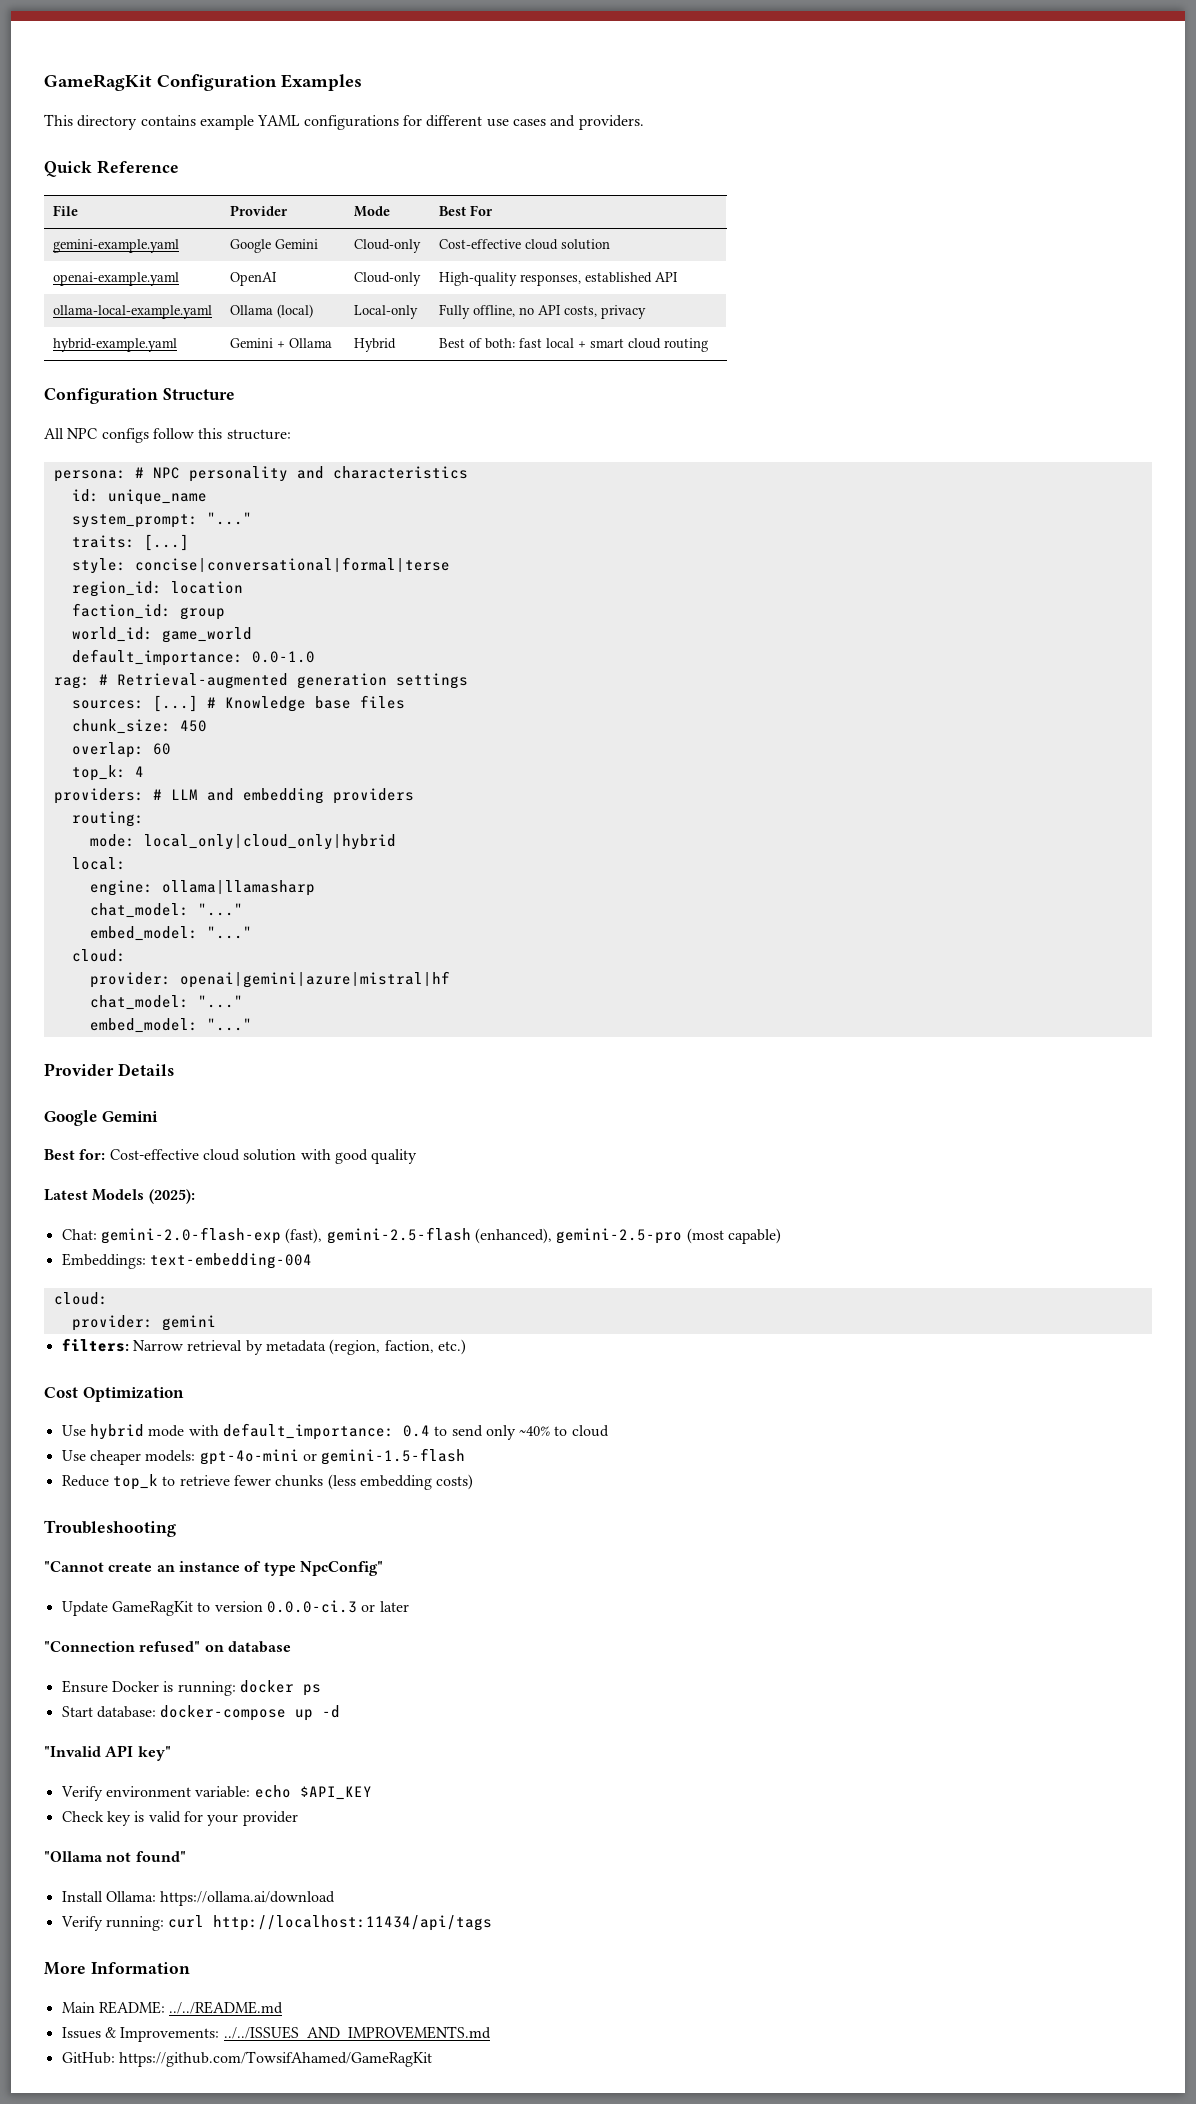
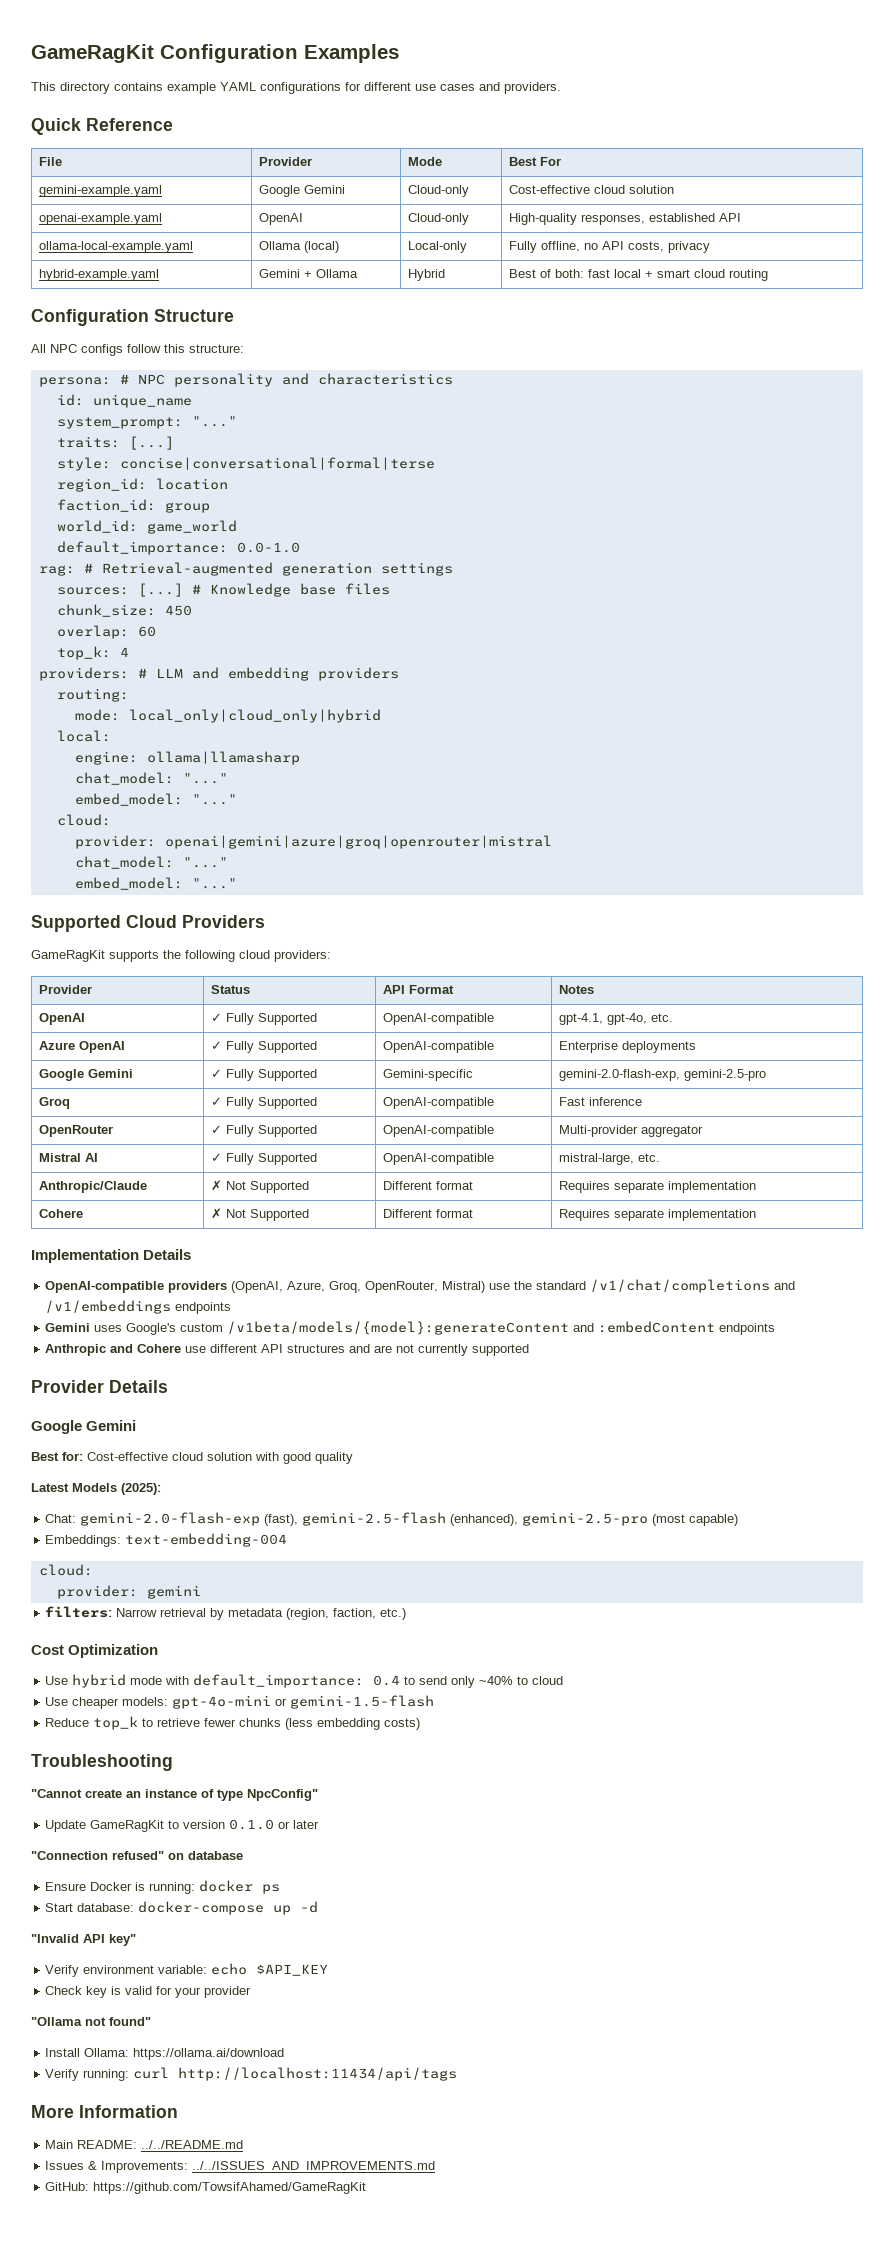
[179,971,450,988] [89,995,243,1010] [89,1018,252,1033] openai|gemini|azure|mistral|hf // chat_model: "..." // embed_model: "..." -> [164,835,552,849] [74,856,228,869] [74,877,237,890] [31,915,265,932] [31,950,331,962] [39,985,93,994] [211,985,251,994] [383,985,455,994] [559,985,595,994] [39,1013,86,1025] [211,1013,318,1025] [383,1013,495,1025] [559,1013,674,1025] [39,1041,126,1053] [211,1041,318,1053] [383,1041,495,1053] [559,1041,697,1053] [39,1069,134,1081] [211,1069,318,1081] [383,1069,474,1081] [559,1069,767,1081] [39,1097,71,1109] [211,1097,318,1109] [383,1097,495,1109] [559,1097,643,1106] [39,1125,114,1137] [211,1125,318,1137] [383,1125,495,1137] [559,1125,704,1137] [39,1153,99,1162] [211,1153,318,1165] [383,1153,495,1165] [559,1153,661,1165] [39,1181,148,1193] [211,1180,310,1193] [383,1181,474,1190] [559,1181,757,1193] [39,1209,84,1218] [211,1208,310,1221] [383,1209,474,1218] [559,1209,757,1221] [31,1249,192,1263] [45,1279,796,1293] [45,1300,232,1314] [45,1321,776,1335] [45,1344,530,1356] openai|gemini|azure|groq|openrouter|mistral // chat_model: "..." // embed_model: "..." // Supported Cloud Providers // GameRagKit supports the following cloud providers: // Provider | Status | API Format | Notes // OpenAI | ✓ Fully Supported | OpenAI-compatible | gpt-4.1, gpt-4o, etc. // Azure OpenAI | ✓ Fully Supported | OpenAI-compatible | Enterprise deployments // Google Gemini | ✓ Fully Supported | Gemini-specific | gemini-2.0-flash-exp, gemini-2.5-pro // Groq | ✓ Fully Supported | OpenAI-compatible | Fast inference // OpenRouter | ✓ Fully Supported | OpenAI-compatible | Multi-provider aggregator // Mistral AI | ✓ Fully Supported | OpenAI-compatible | mistral-large, etc. // Anthropic/Claude | ✗ Not Supported | Different format | Requires separate implementation // Cohere | ✗ Not Supported | Different format | Requires separate implementation // Implementation Details // OpenAI-compatible providers (OpenAI, Azure, Groq, OpenRouter, Mistral) use the standard /v1/chat/completions and /v1/embeddings endpoints // Gemini uses Google's custom /v1beta/models/{model}:generateContent and :embedContent endpoints // Anthropic and Cohere use different API structures and are not currently supported
[266,1600,357,1613] 0.0.0-ci.3 -> [229,1819,275,1830] 0.1.0

